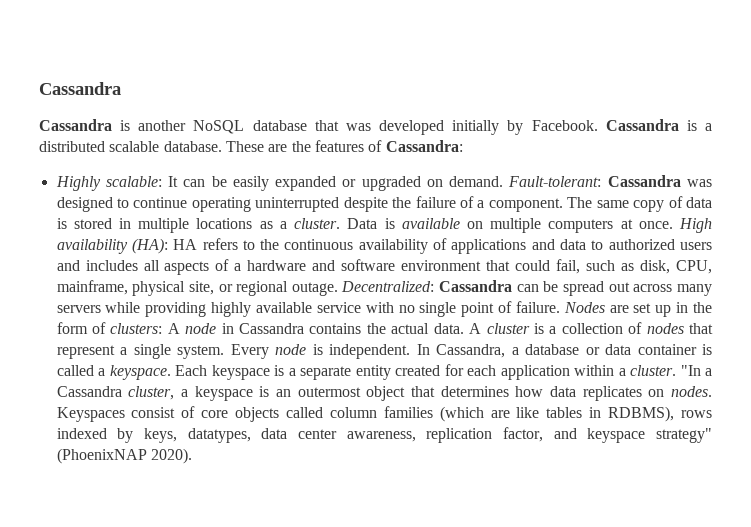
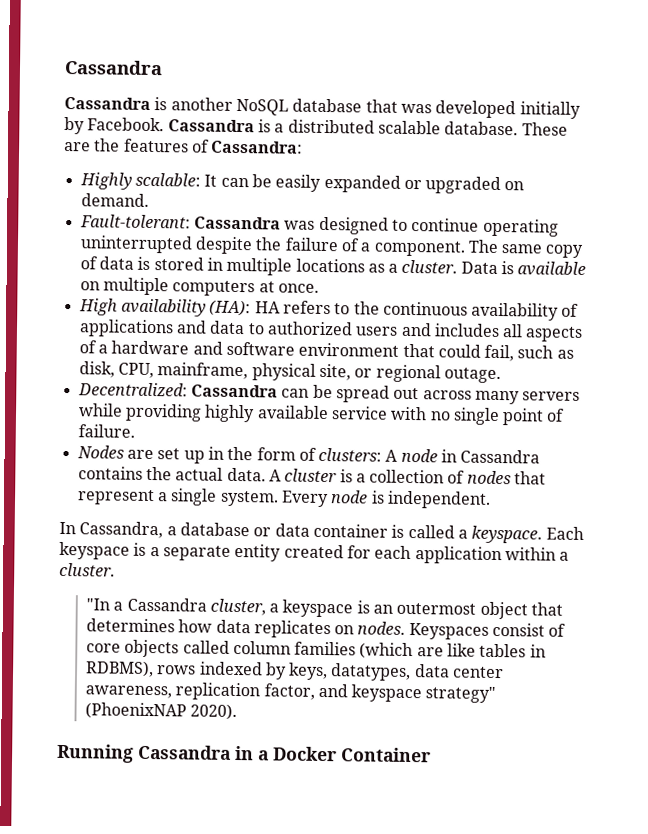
(504, 181) none -> (149, 200) //
(673, 225) none -> (319, 288) //
(338, 289) none -> (501, 375) //
(560, 307) none -> (135, 431) //
(411, 351) none -> (491, 499) //
(677, 370) none -> (115, 569) //
(192, 456) none -> [57,743,431,763] // Running Cassandra in a Docker Container

